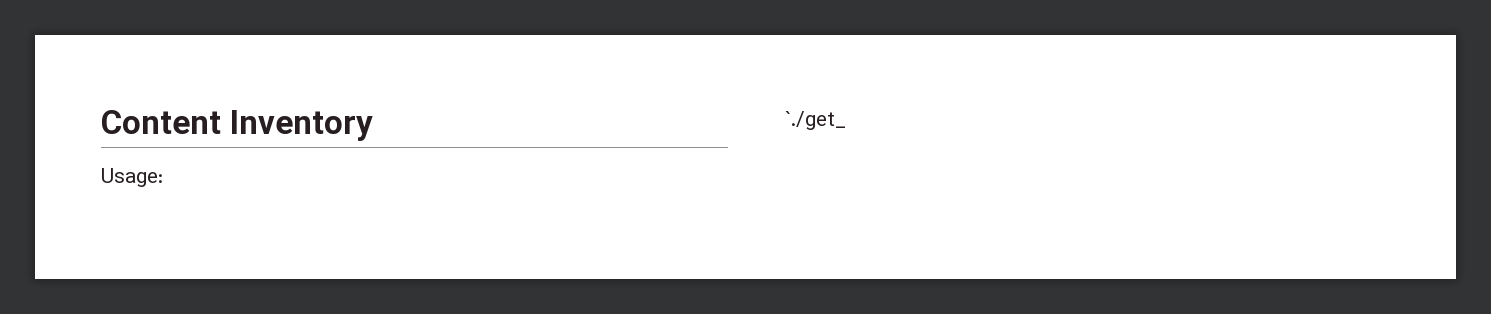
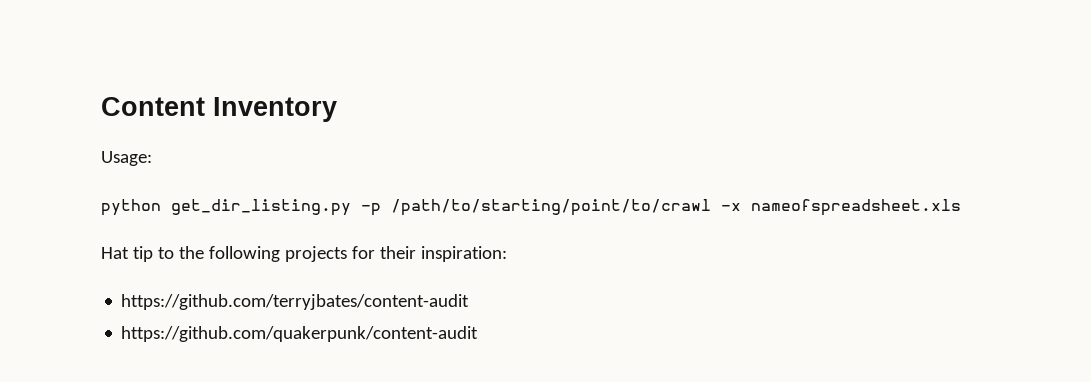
[785,111,846,130] `./get_ -> [101,199,961,216] [101,246,507,262] [121,294,470,310] [121,326,479,342] python get_dir_listing.py -p /path/to/starting/point/to/crawl -x nameofspreadsheet.xls // Hat tip to the following projects for their inspiration: // https://github.com/terryjbates/content-audit // https://github.com/quakerpunk/content-audit

